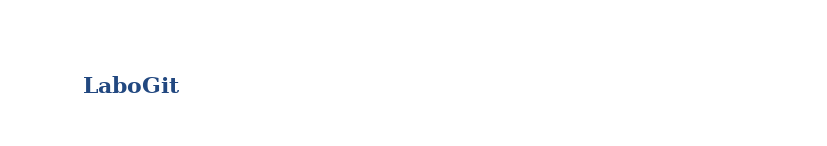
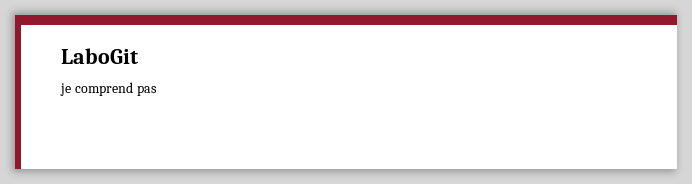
(180, 84) none -> [60,82,157,96] // je comprend pas

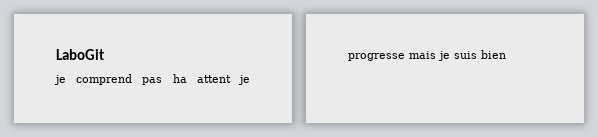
(157, 90) none -> [172,74,250,85] [348,50,506,61] ha attent je progresse mais je suis bien

